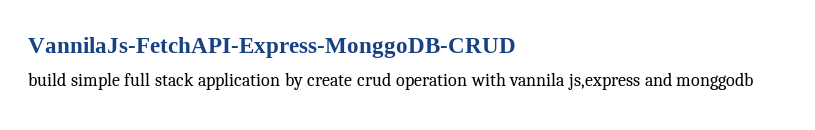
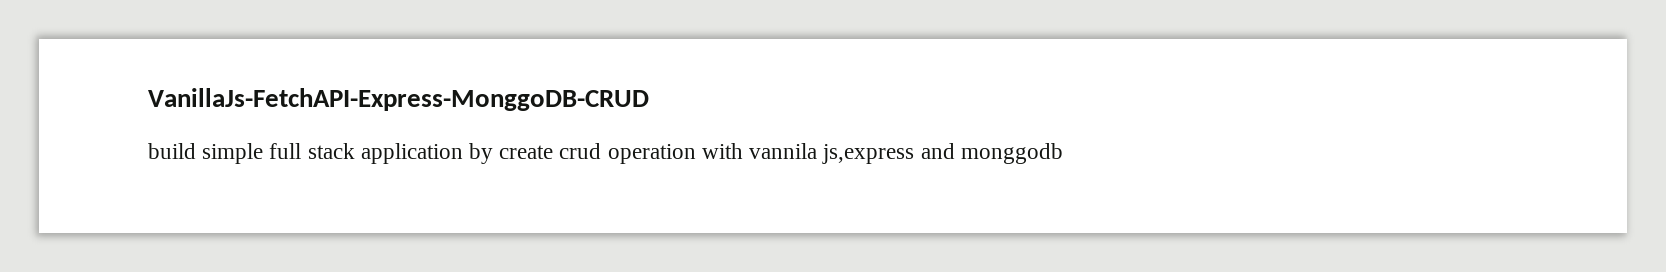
[28,37,516,58] VannilaJs-FetchAPI-Express-MonggoDB-CRUD -> [148,88,649,111] VanillaJs-FetchAPI-Express-MonggoDB-CRUD

